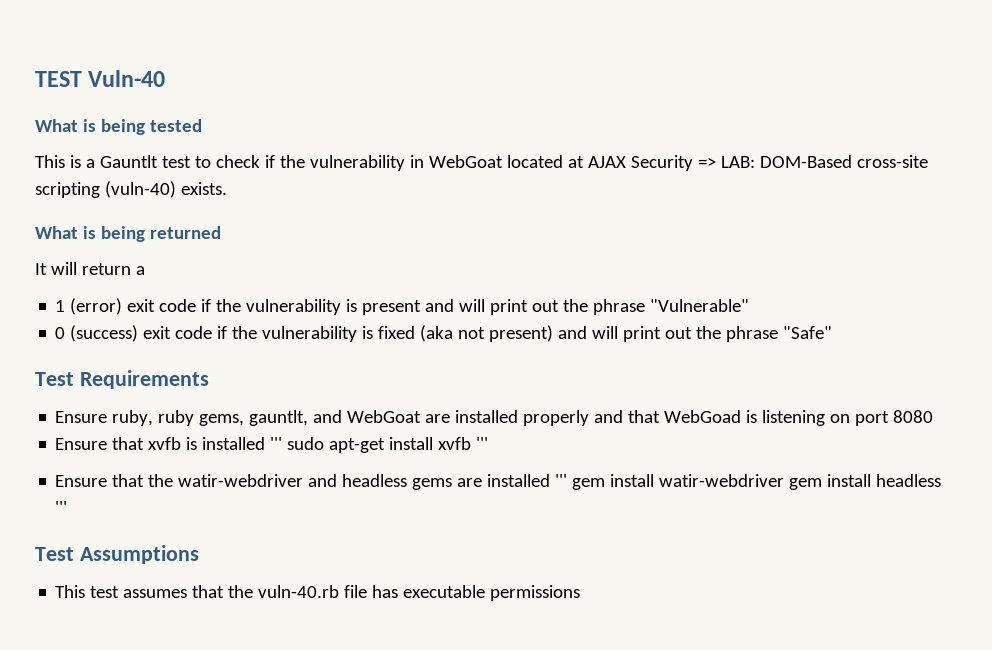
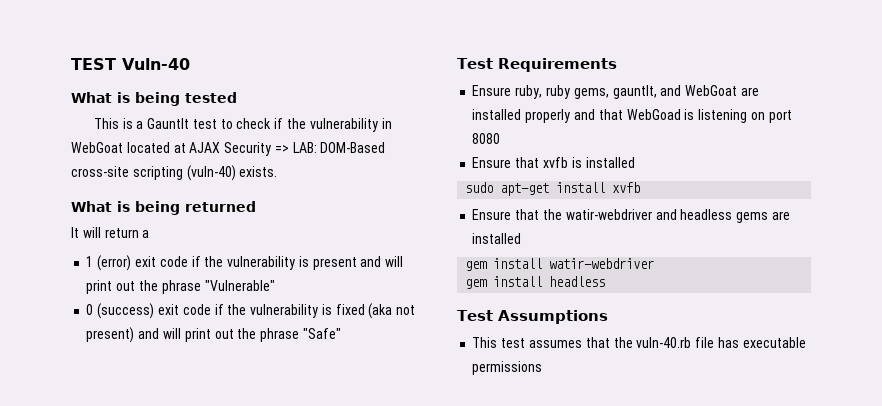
[270,437,283,450] ''' -> (635, 162) //
[476,437,489,450] ''' -> (641, 187) none
[555,474,568,487] ''' -> (522, 238) //
(785, 480) none -> (655, 263) //
[55,501,68,514] ''' -> (606, 281) none

